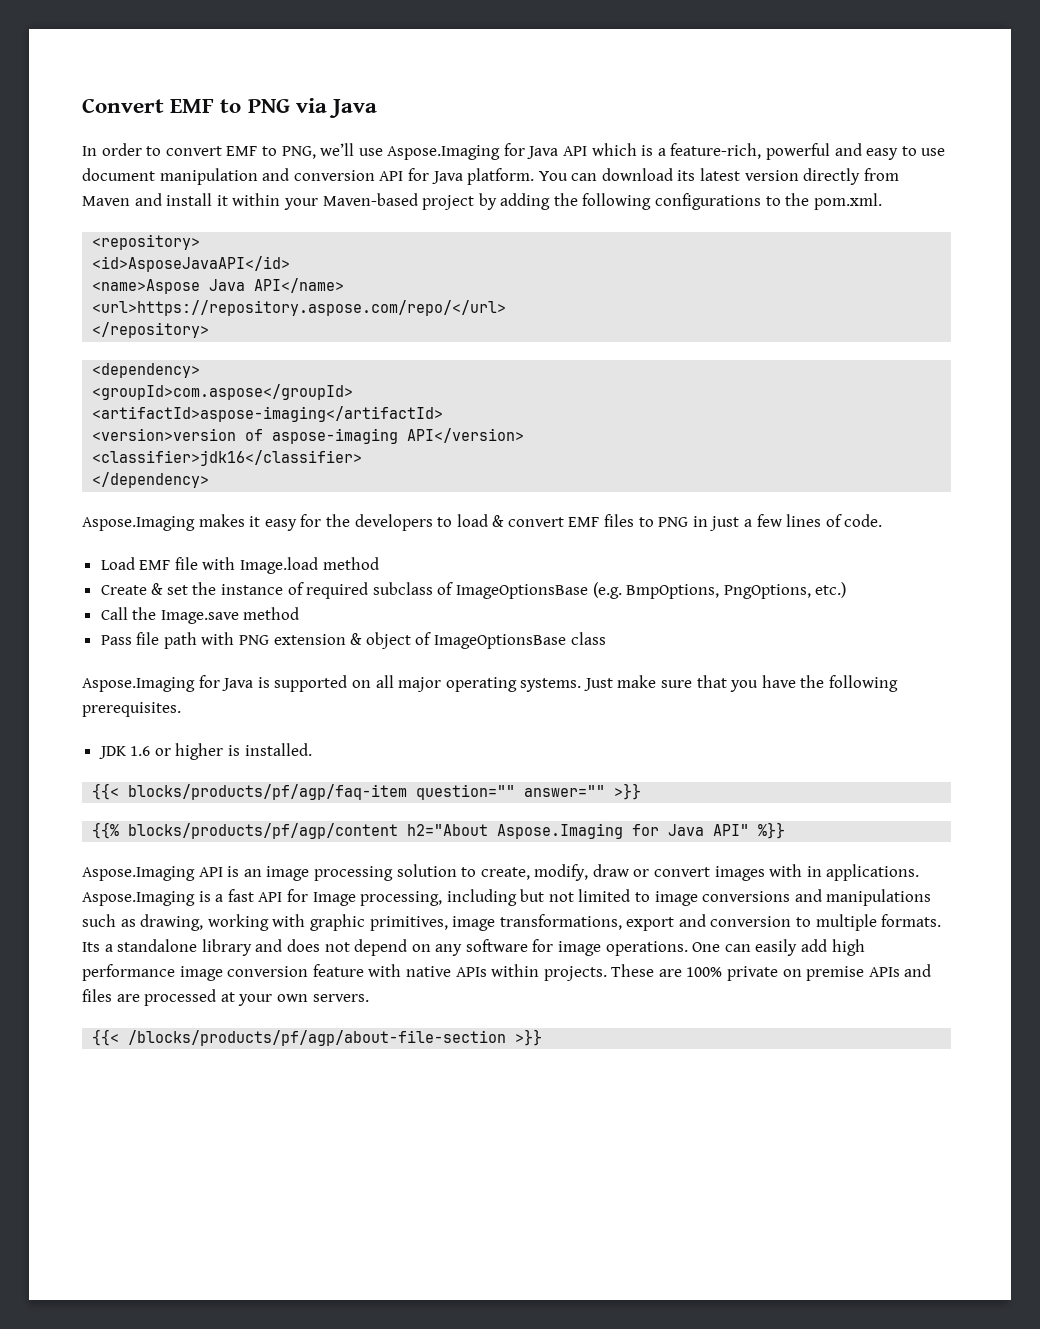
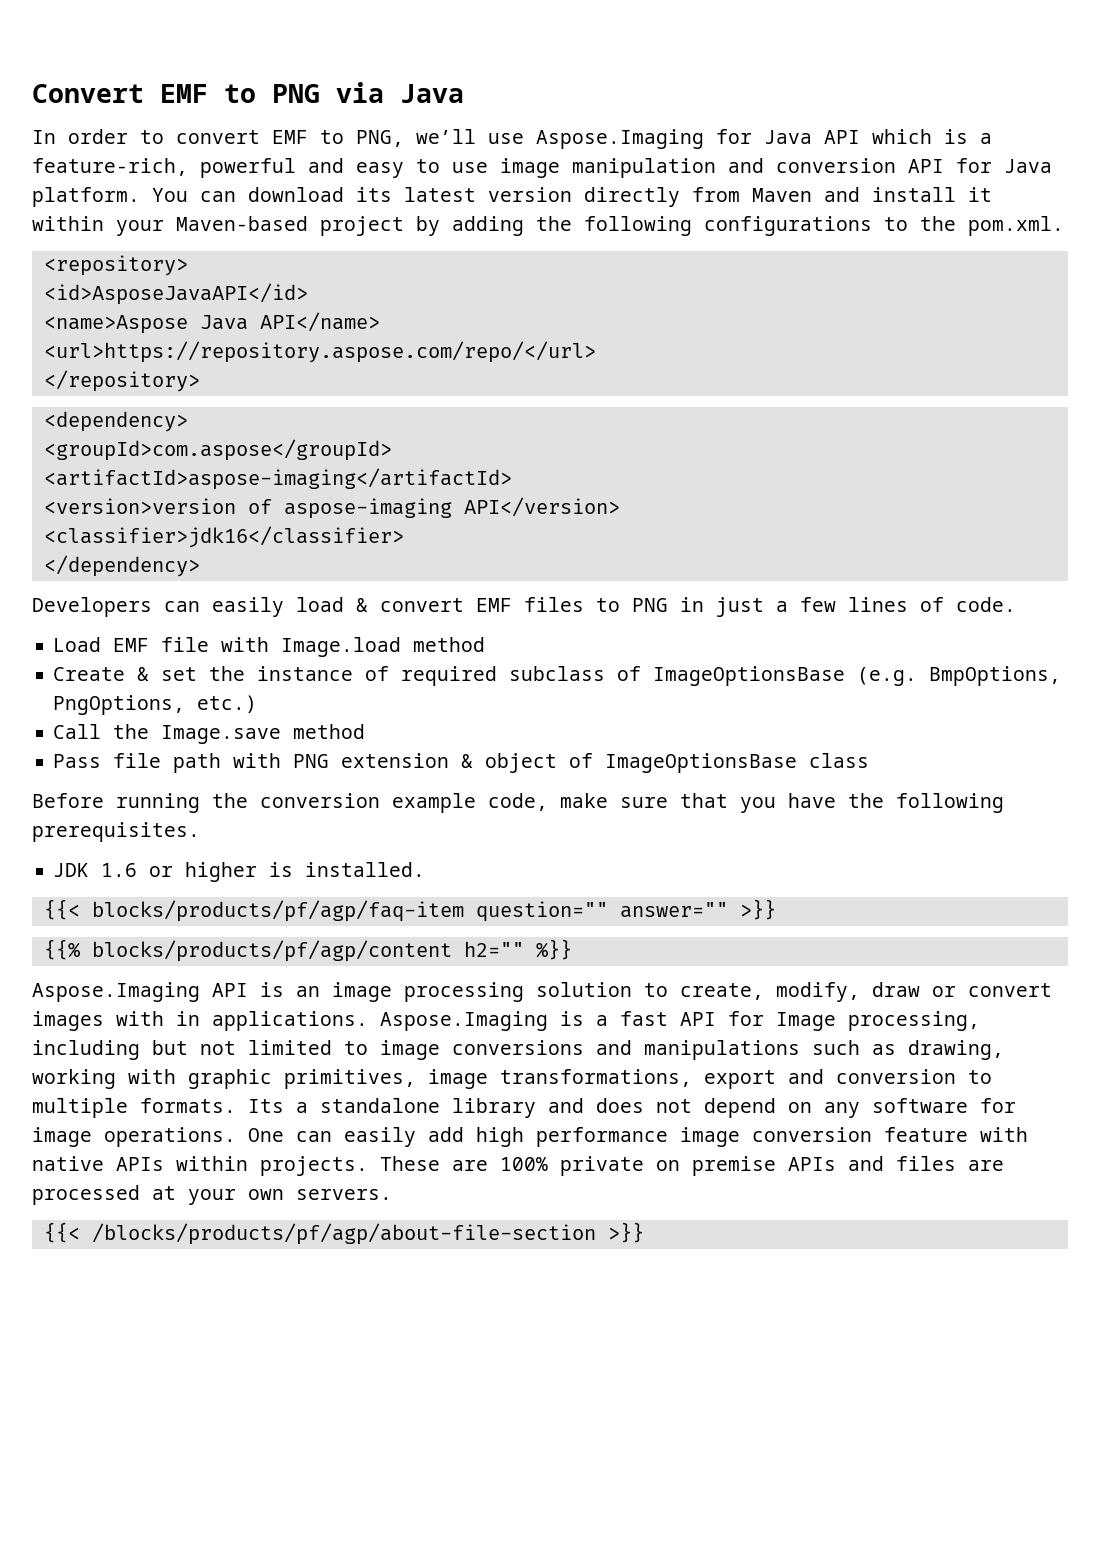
[82,168,155,181] document -> [500,158,560,178] image
[82,514,453,531] Aspose.Imaging makes it easy for the developers to -> [32,597,284,617] Developers can easily
[82,675,613,692] Aspose.Imaging for Java is supported on all major operating systems. Just -> [32,793,548,813] Before running the conversion example code,
[407,823,750,839] h2="About Aspose.Imaging for Java API" -> [463,941,524,957] h2=""

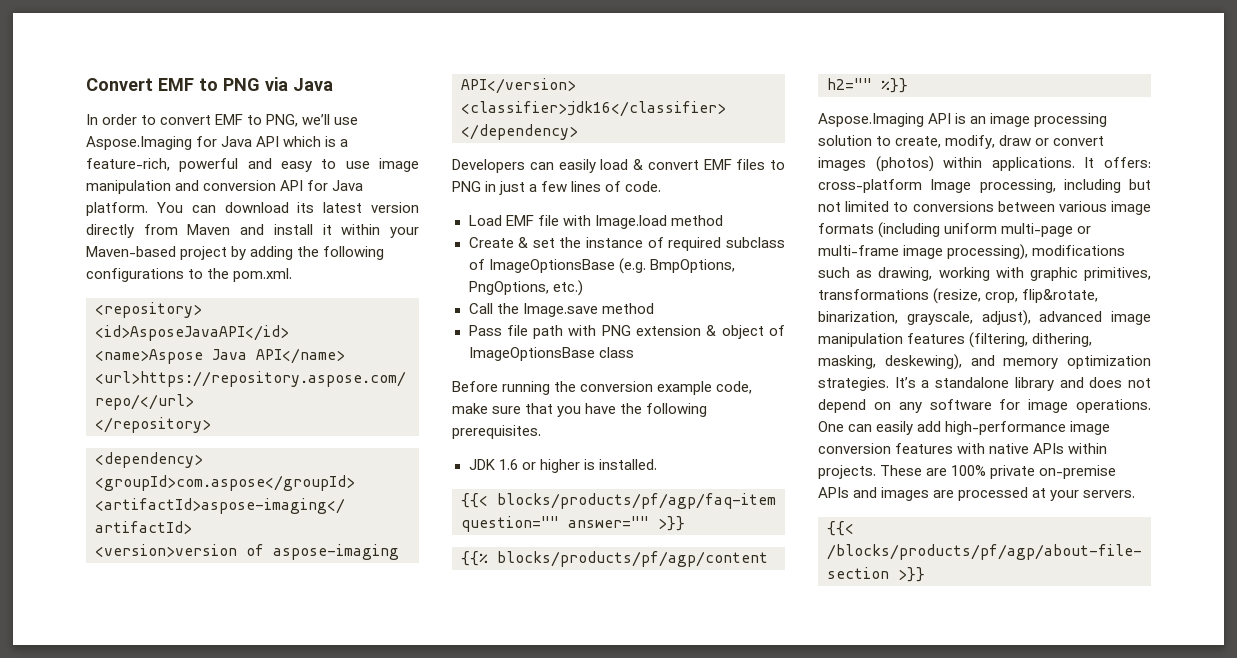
[116,1011,764,1031] with in applications. Aspose.Imaging is a fast API for -> [875,156,1151,172] [818,179,922,193] (photos) within applications. It offers: cross-platform
[380,1040,800,1060] image conversions and manipulations -> [912,201,1151,215] [818,222,1092,238] [818,244,1126,260] conversions between various image formats (including uniform multi-page or multi-frame image processing), modifications
[428,1069,992,1089] [32,1098,284,1118] image transformations, export and conversion to multiple formats. Its -> [818,288,1099,304] [818,310,1151,326] [818,332,1093,348] [818,354,1151,370] [818,377,916,391] transformations (resize, crop, flip&rotate, binarization, grayscale, adjust), advanced image manipulation features (filtering, dithering, masking, deskewing), and memory optimization strategies. It’s
[476,1127,668,1147] high performance -> [945,421,1067,435] high-performance
[884,1127,968,1142] feature -> [895,443,954,454] features
[656,1156,776,1176] on premise -> [1039,465,1117,479] on-premise
[896,1156,956,1171] files -> [881,487,930,501] images
[248,1189,284,1200] own -> (1080, 495) none

